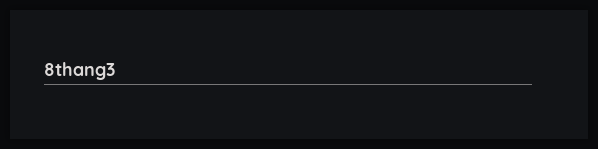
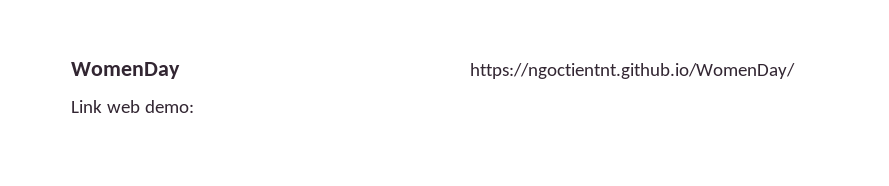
[44,62,115,80] 8thang3 -> [71,62,180,79] [71,100,194,113] [470,63,795,79] WomenDay // Link web demo: https://ngoctientnt.github.io/WomenDay/

